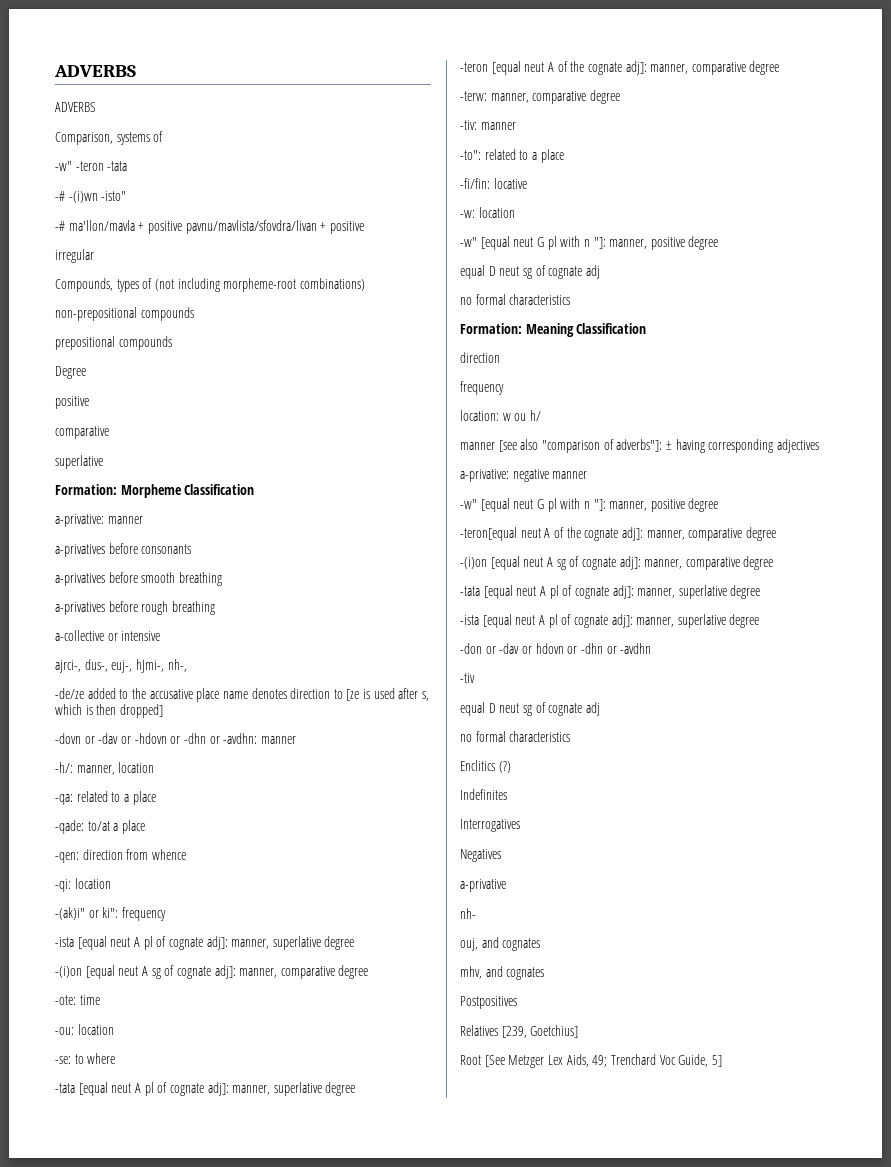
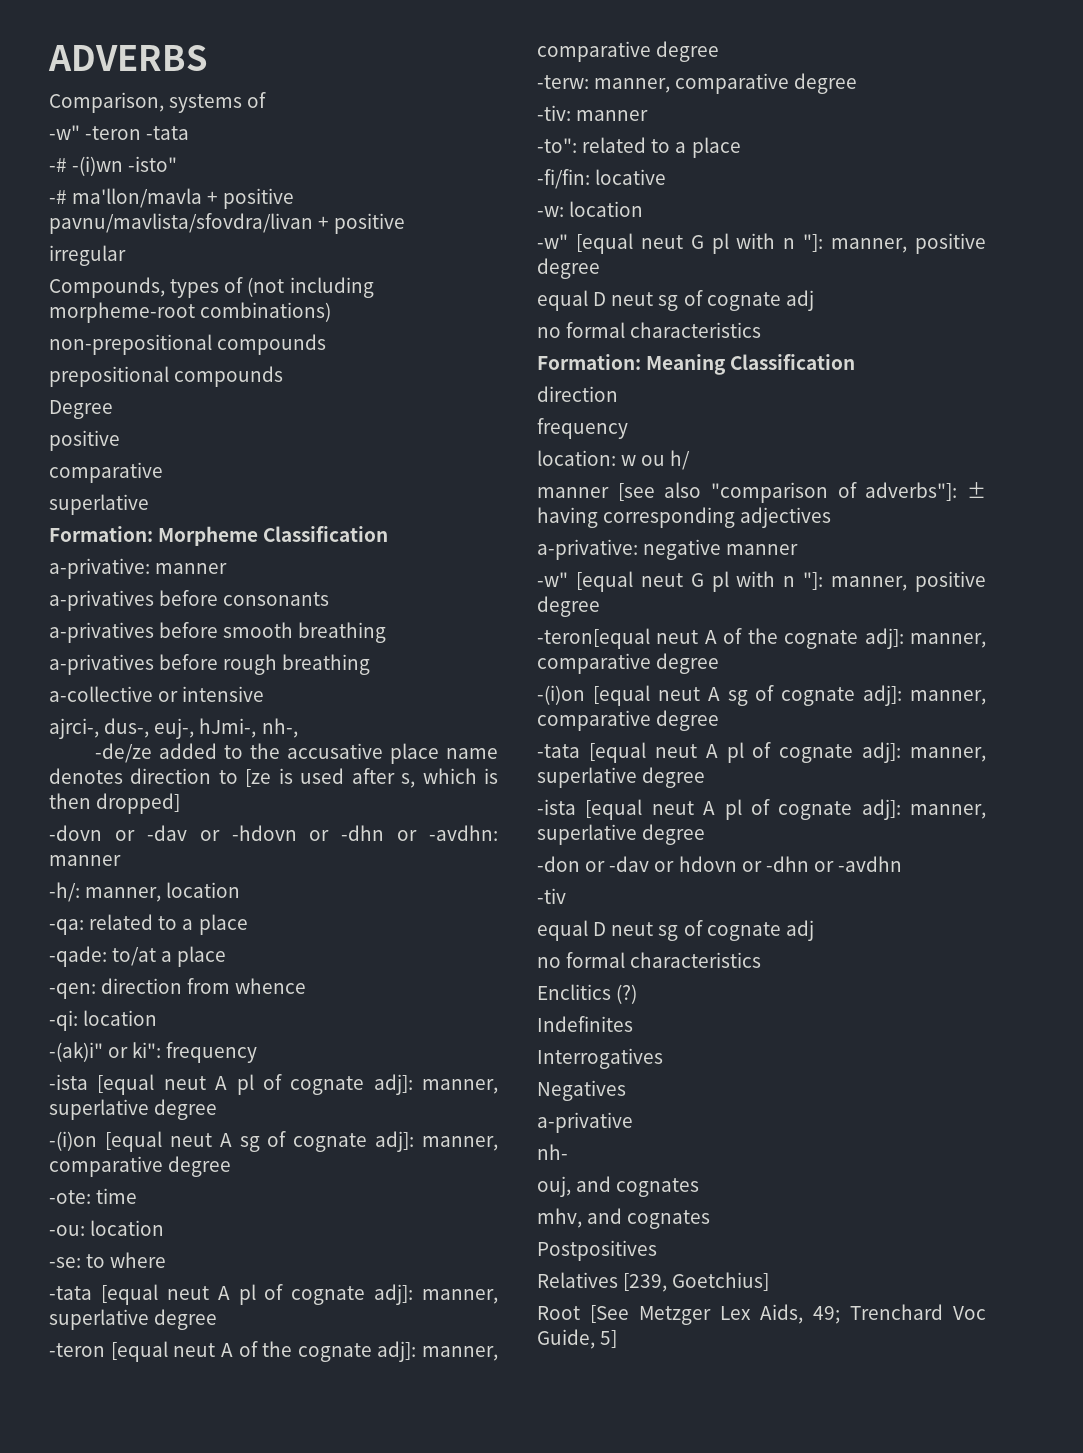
[54,65,136,77] [55,102,96,112] ADVERBS // ADVERBS -> [48,45,208,71] ADVERBS

